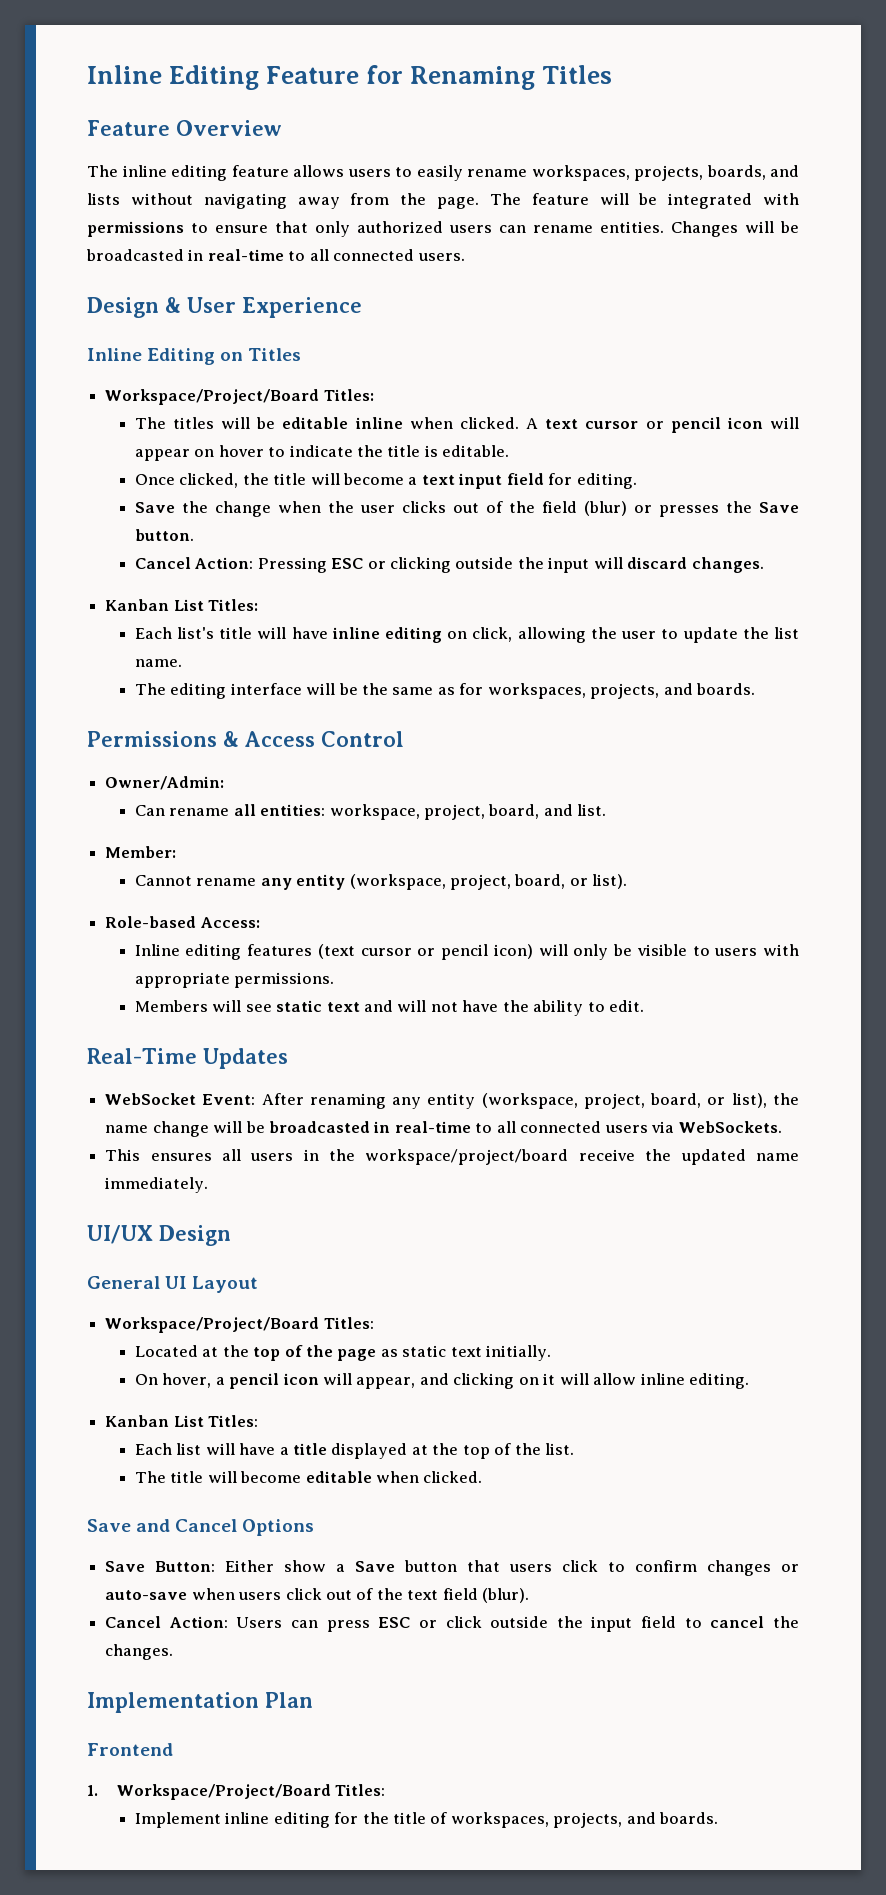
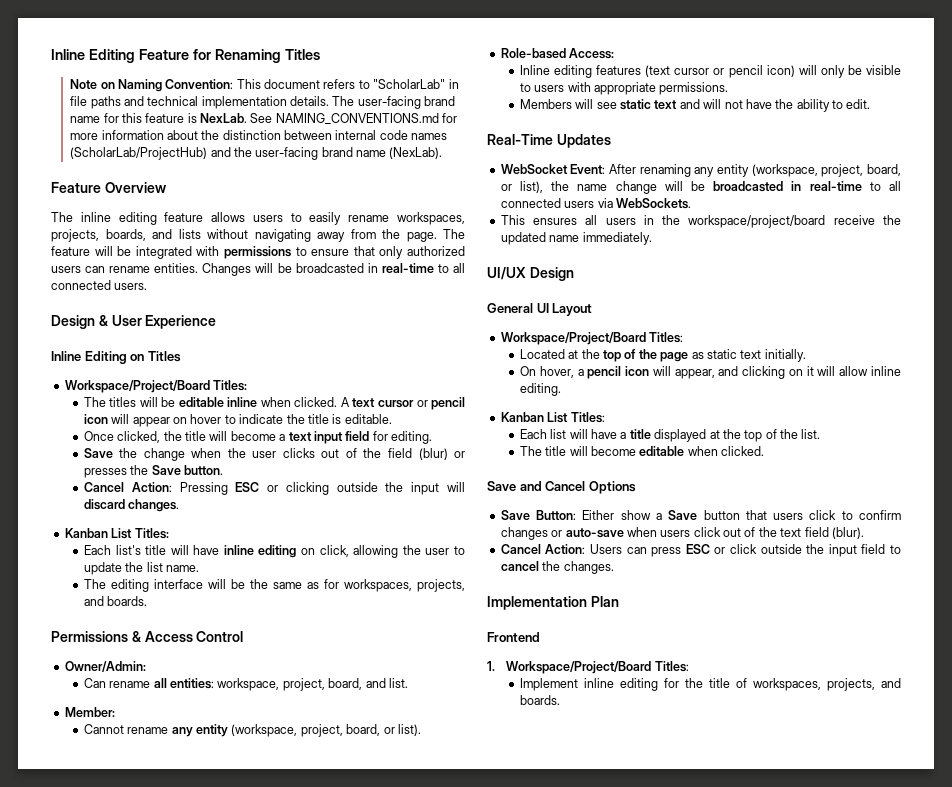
(613, 74) none -> [70,79,459,92] [70,96,456,109] [70,113,458,124] [70,130,448,140] [70,147,443,160] // Note on Naming Convention: This document refers to "ScholarLab" in file paths and technical implementation details. The user-facing brand name for this feature is NexLab. See NAMING_CONVENTIONS.md for more information about the distinction between internal code names (ScholarLab/ProjectHub) and the user-facing brand name (NexLab).

